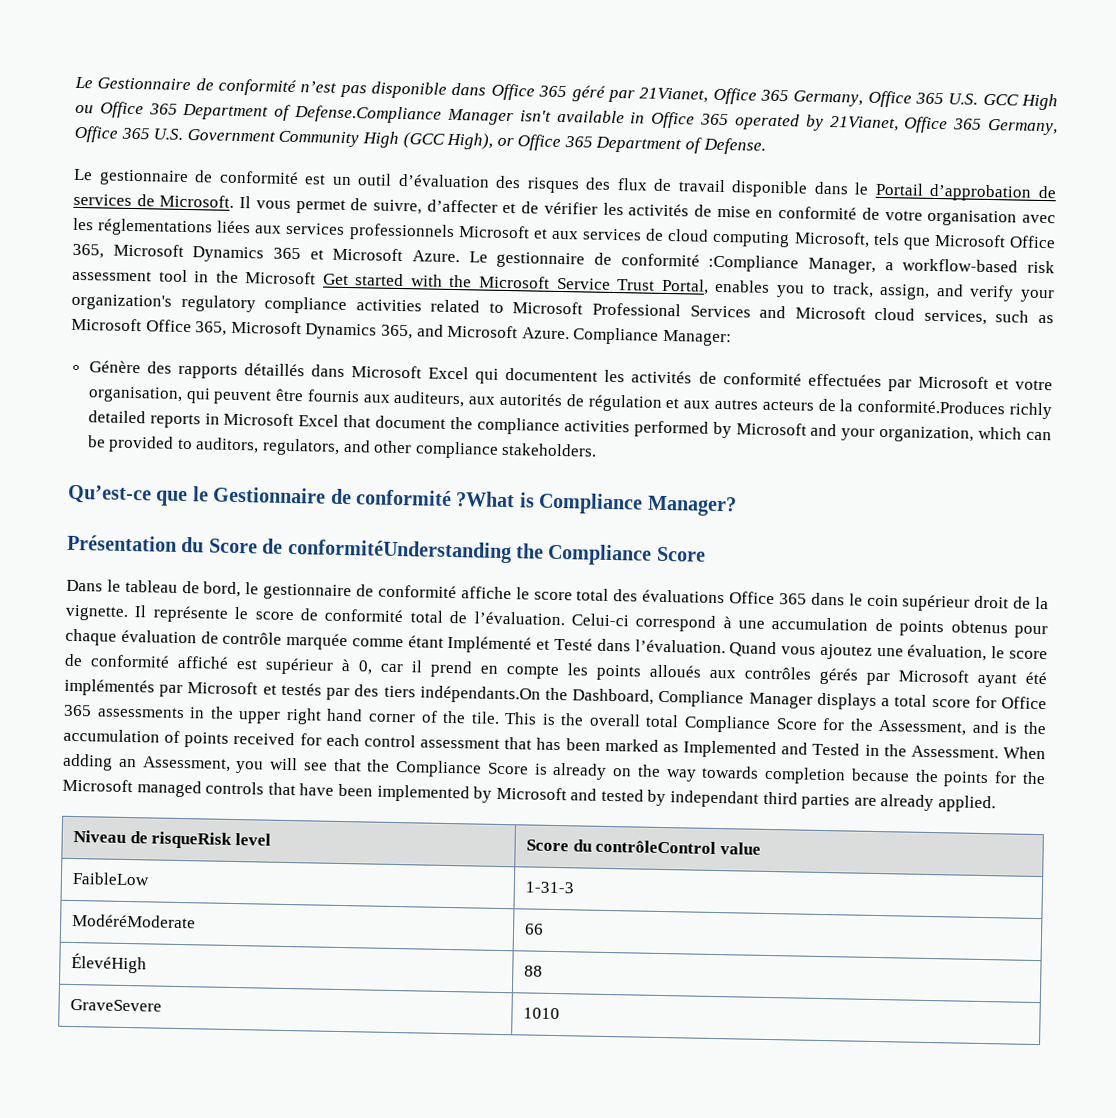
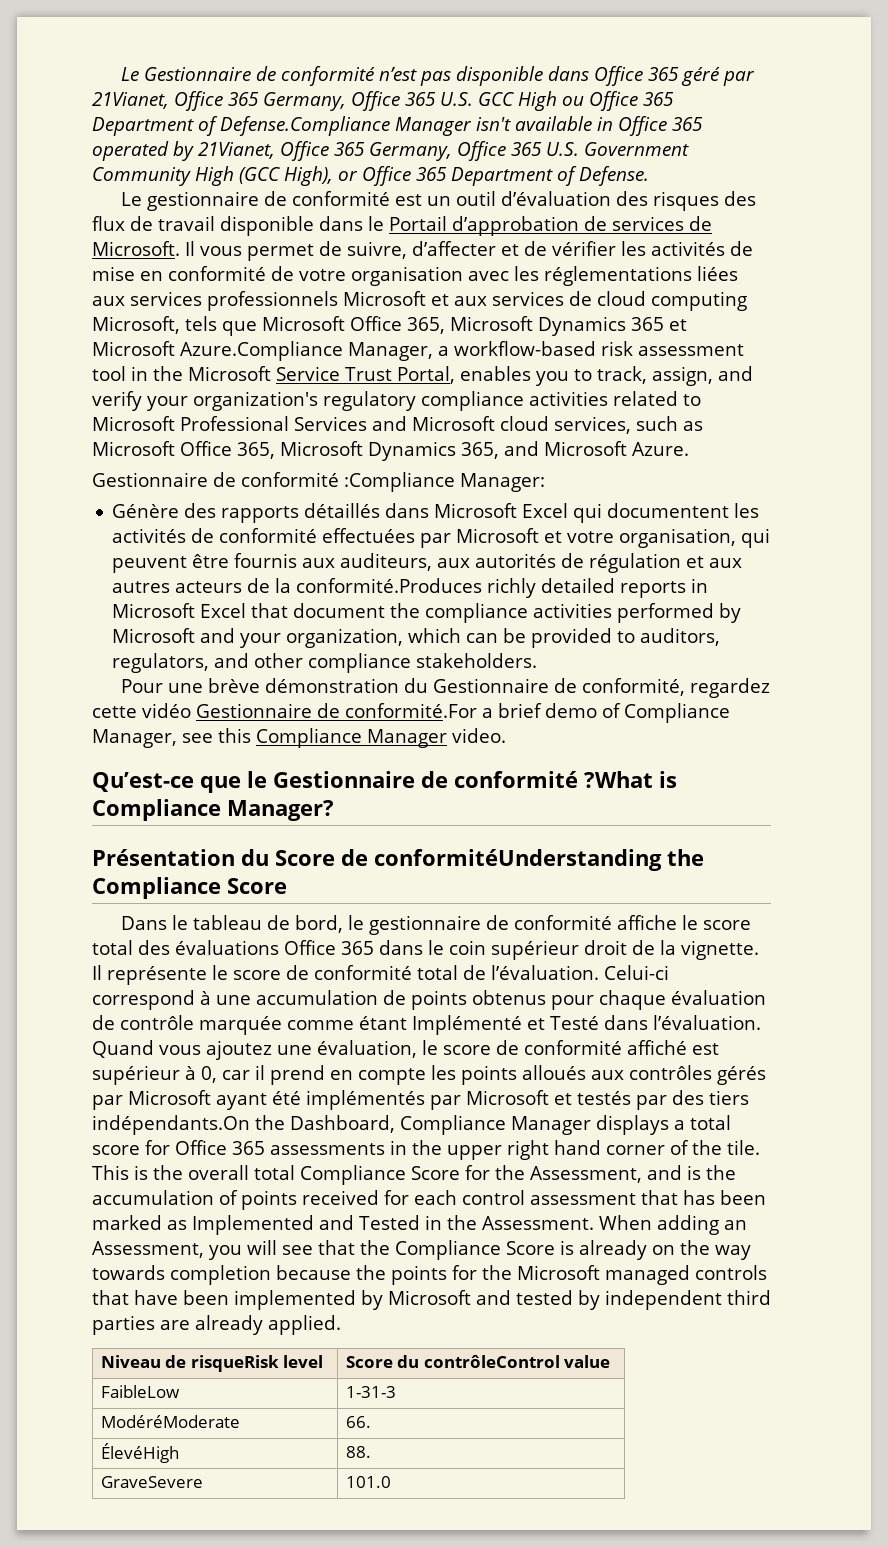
[412,250,800,273] Azure. Le gestionnaire de conformité :Compliance -> [180,341,343,361] Azure.Compliance
[322,273,550,289] Get started with the Microsoft -> (271, 373) none
[573,327,660,345] Compliance -> [92,472,455,492] // Gestionnaire de conformité :Compliance
(598, 449) none -> [120,678,770,698] [92,703,730,723] [92,728,506,748] // Pour une brève démonstration du Gestionnaire de conformité, regardez cette vidéo Gestionnaire de conformité.For a brief demo of Compliance Manager, see this Compliance Manager video.
[670,790,760,808] independant -> [605,1290,722,1310] independent
[524,923,545,935] 66 -> [345,1416,371,1428] 66.
[524,965,544,977] 88 -> [345,1446,371,1458] 88.
[523,1007,561,1020] 1010 -> [345,1476,391,1488] 101.0

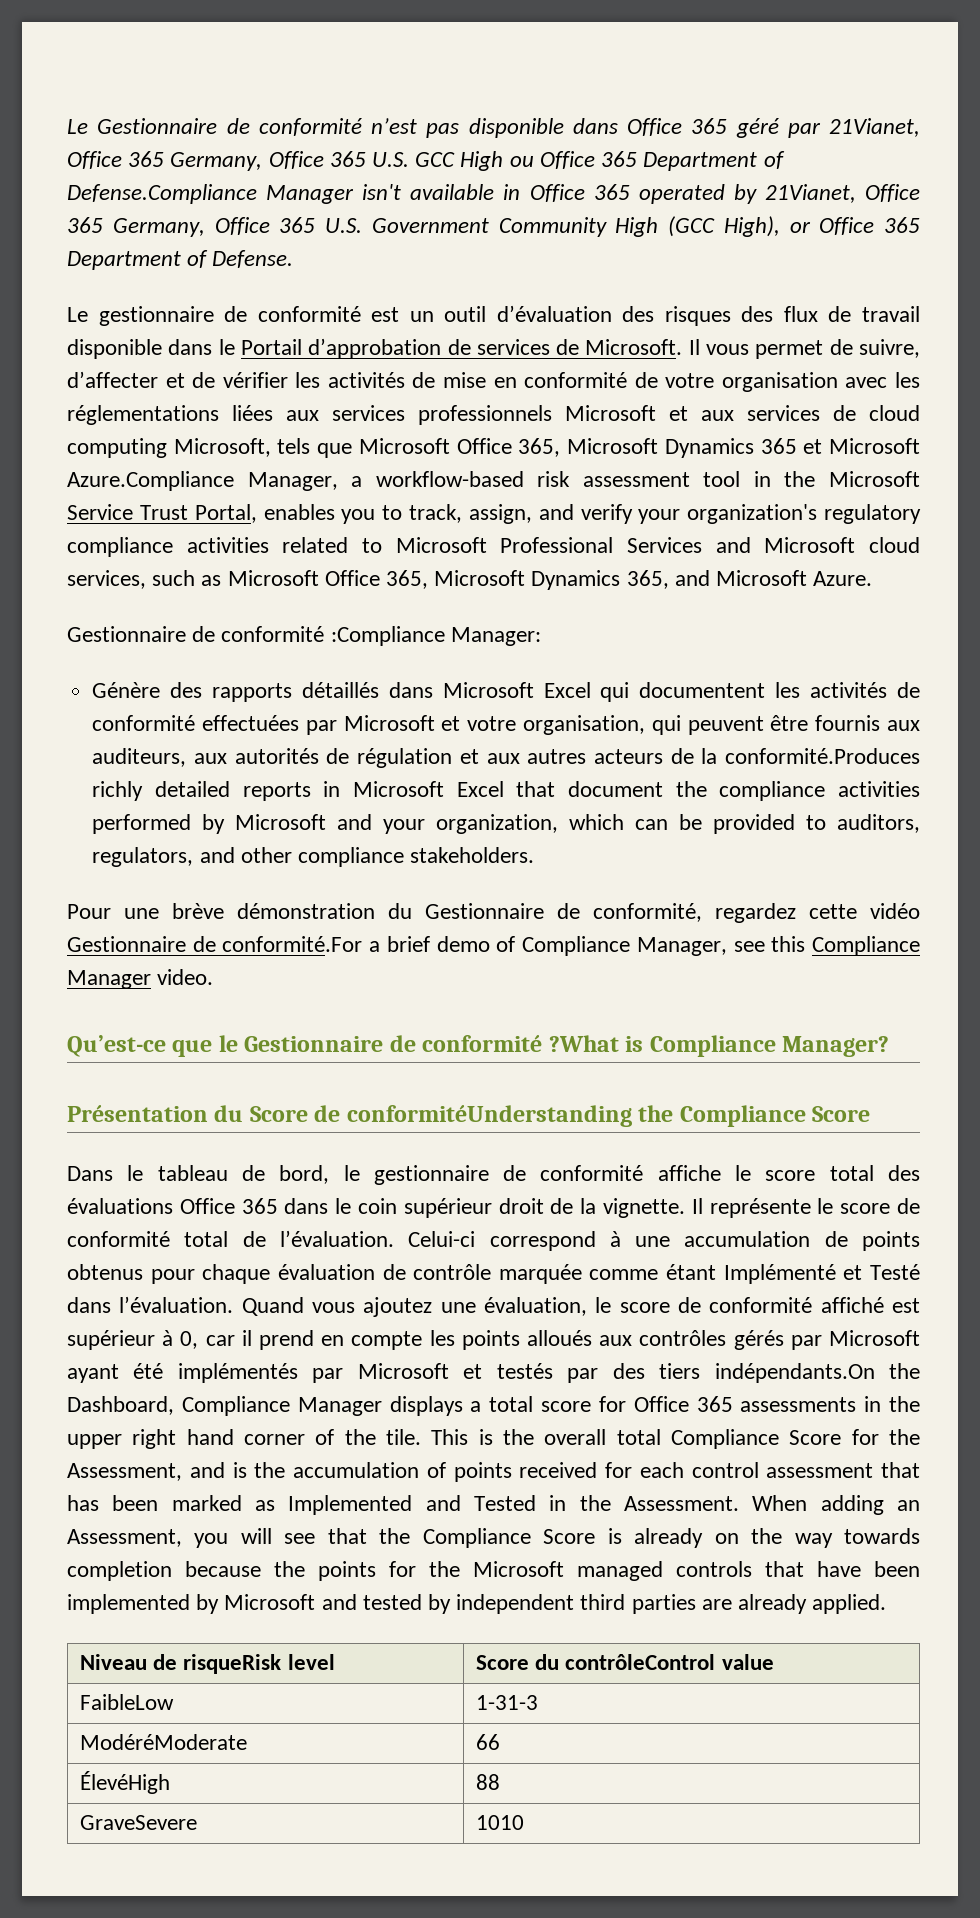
[345,1416,371,1428] 66. -> [476,1734,501,1750] 66
[345,1446,371,1458] 88. -> [476,1774,501,1790] 88
[345,1476,391,1488] 101.0 -> [476,1815,525,1830] 1010

